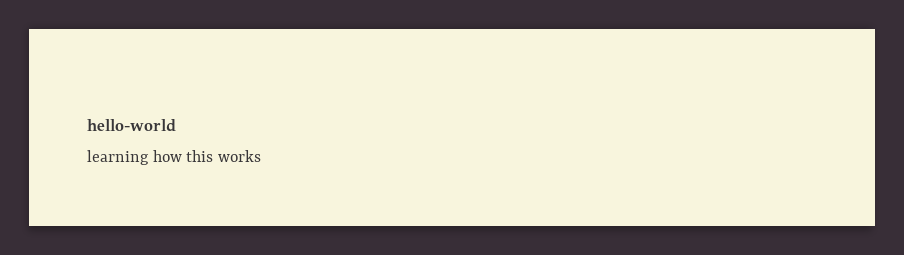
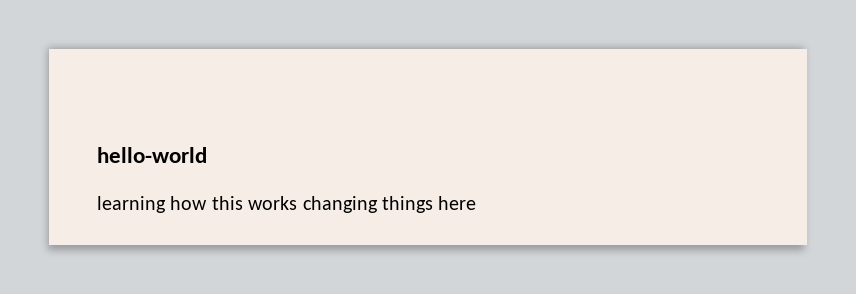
(262, 156) none -> [302,196,477,213] changing things here

